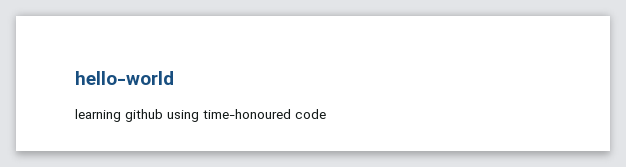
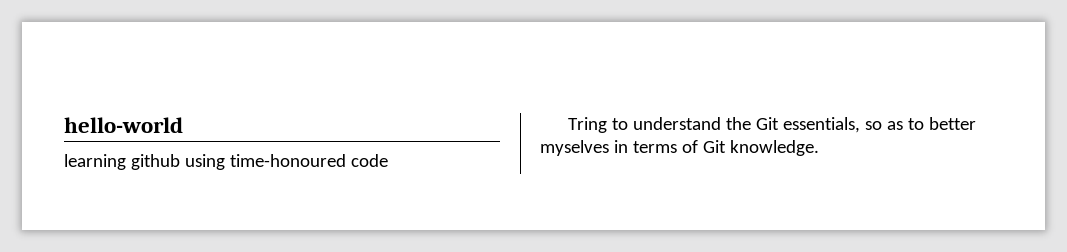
(326, 114) none -> [567,117,976,133] [540,140,819,156] // Tring to understand the Git essentials, so as to better myselves in terms of Git knowledge.

